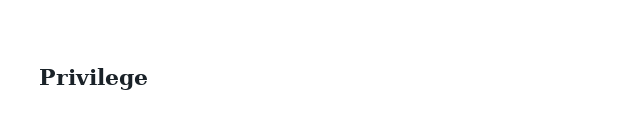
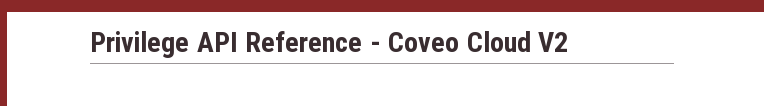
(148, 79) none -> [196,31,569,52] API Reference - Coveo Cloud V2

